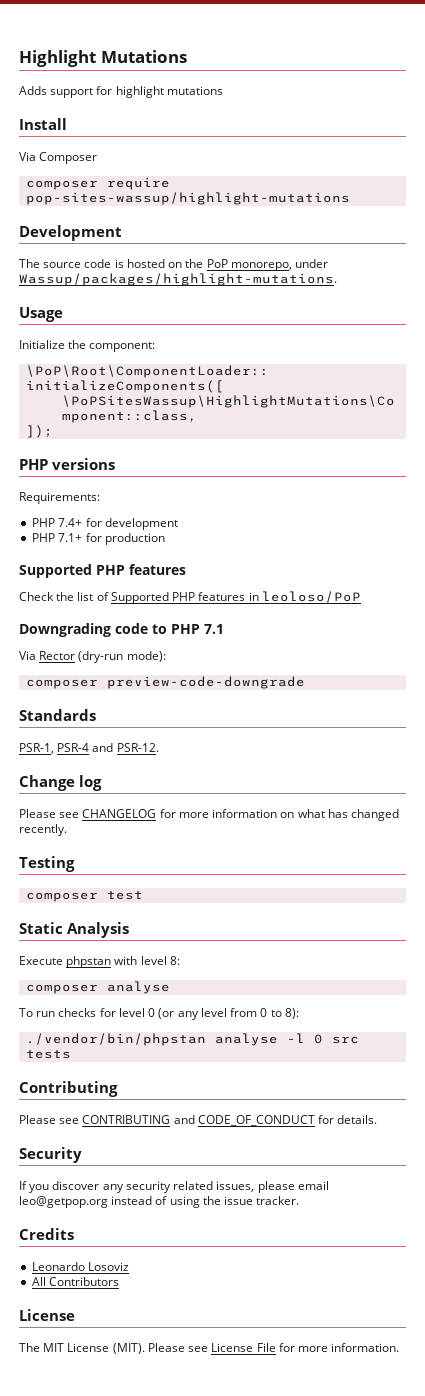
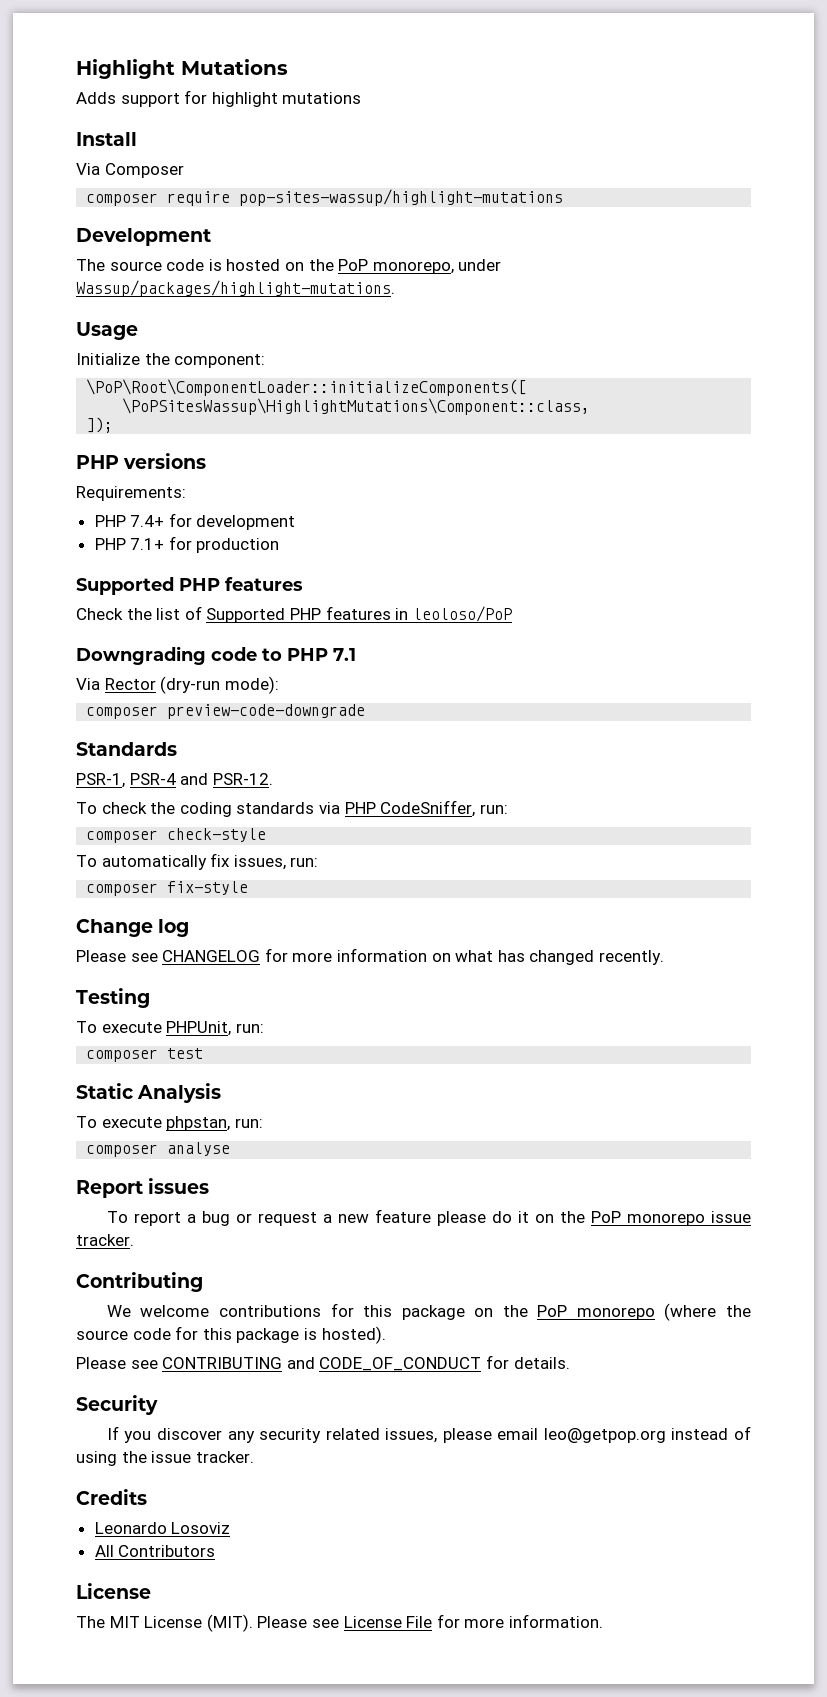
(159, 747) none -> [76,800,508,817] [86,828,267,843] [76,853,319,870] [86,881,249,896] // To check the coding standards via PHP CodeSniffer, run: // composer check-style // To automatically fix issues, run: // composer fix-style
(75, 864) none -> [76,1021,264,1036] // To execute PHPUnit, run:
[19,956,180,968] Execute phpstan with level 8: -> [76,1116,263,1131] To execute phpstan, run:
[19,1008,299,1020] [26,1033,360,1046] [26,1050,72,1059] [19,1081,118,1097] // To run checks for level 0 (or any level from 0 to 8): // ./vendor/bin/phpstan analyse -l 0 src tests // Contributing -> [76,1178,210,1198] [106,1209,751,1226] [76,1234,134,1246] [76,1272,203,1292] [106,1303,751,1321] [76,1326,386,1344] // Report issues // To report a bug or request a new feature please do it on the PoP monorepo issue tracker. // Contributing // We welcome contributions for this package on the PoP monorepo (where the source code for this package is hosted).

